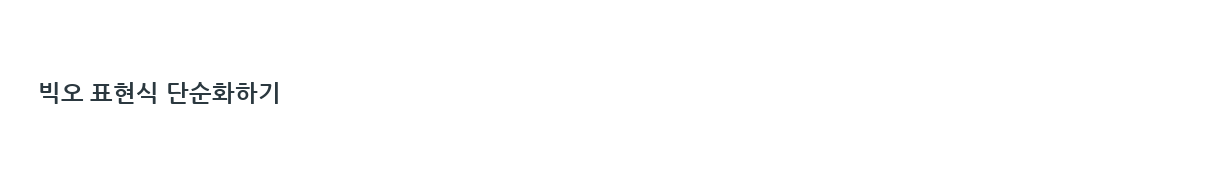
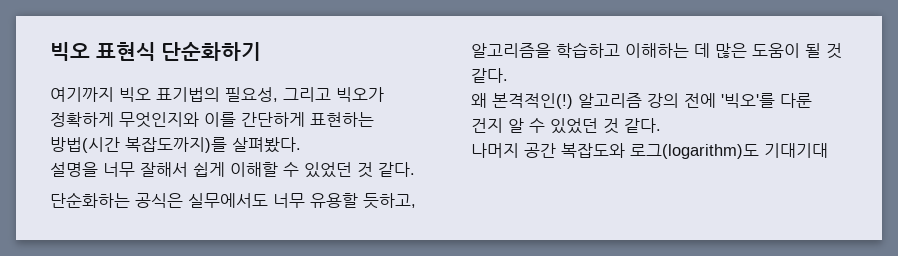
(281, 93) none -> [50,87,384,102] [50,112,374,128] [50,137,301,153] [50,162,415,178] [50,192,416,209] [471,42,842,59] [471,68,508,83] [471,93,812,109] [471,118,661,134] [471,143,828,159] // 여기까지 빅오 표기법의 필요성, 그리고 빅오가 정확하게 무엇인지와 이를 간단하게 표현하는 방법(시간 복잡도까지)를 살펴봤다. // 설명을 너무 잘해서 쉽게 이해할 수 있었던 것 같다. // 단순화하는 공식은 실무에서도 너무 유용할 듯하고, 알고리즘을 학습하고 이해하는 데 많은 도움이 될 것 같다. // 왜 본격적인(!) 알고리즘 강의 전에 '빅오'를 다룬 건지 알 수 있었던 것 같다. // 나머지 공간 복잡도와 로그(logarithm)도 기대기대

